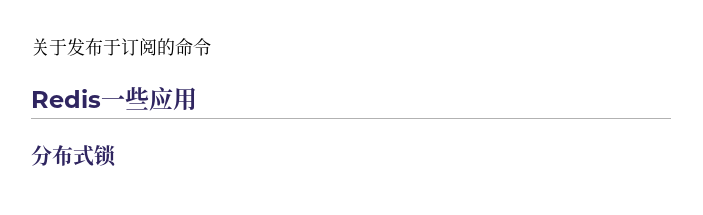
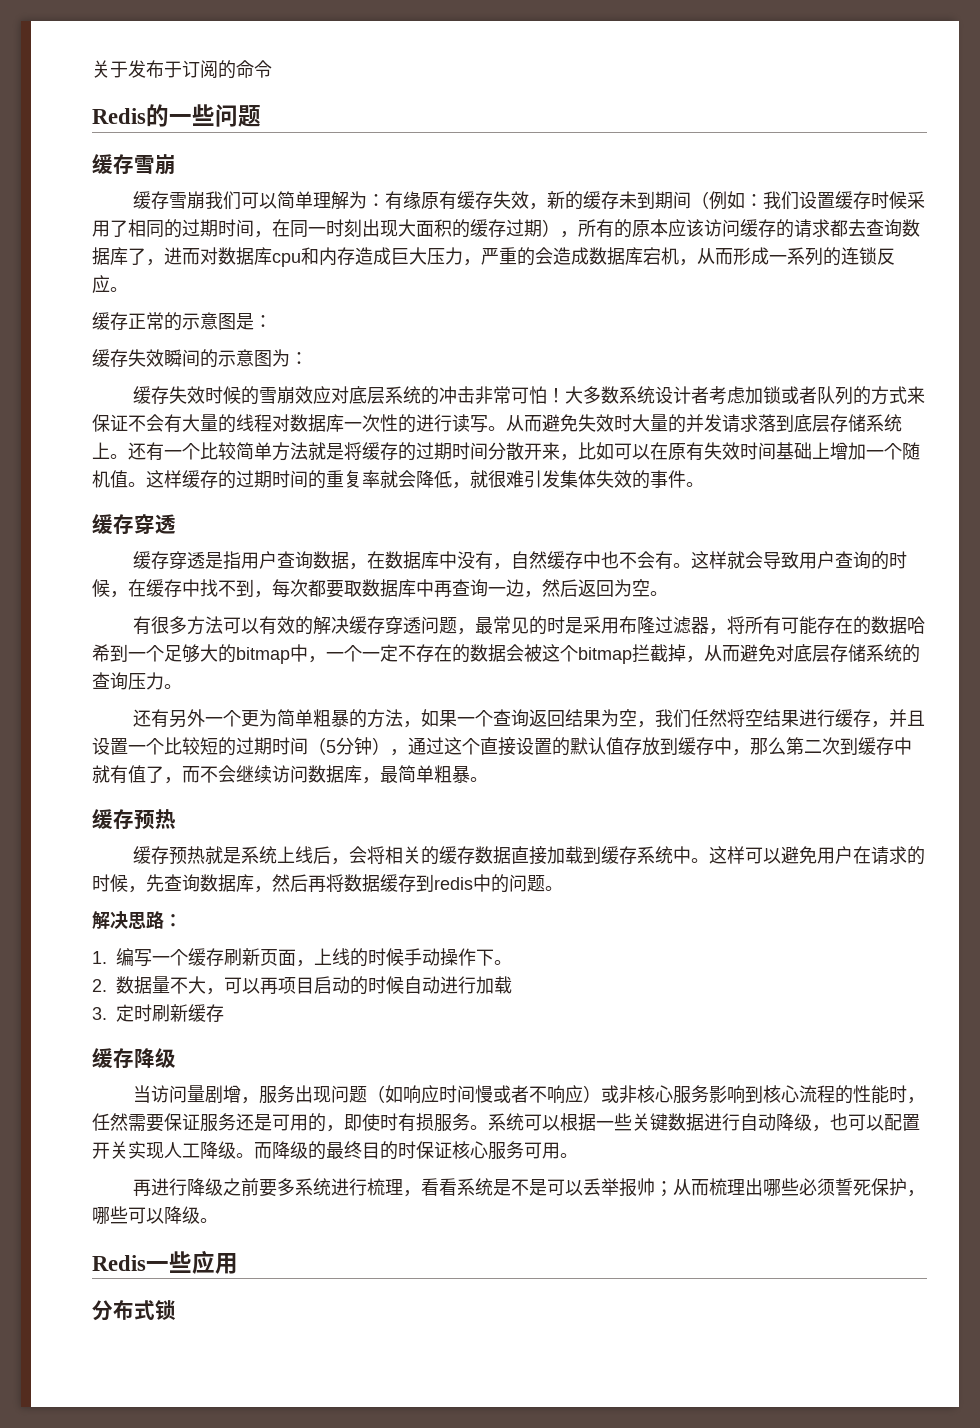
(211, 47) none -> [92,104,261,127] [92,154,176,175] [132,191,925,210] [92,219,920,238] [92,247,895,267] [92,275,128,293] [92,312,272,331] [92,349,308,368] [132,386,925,405] [92,414,902,433] [92,442,920,461] [92,470,704,489] [92,514,176,534] [132,551,907,570] [92,579,668,598] [132,616,925,635] [92,644,920,664] [92,672,182,690] [132,709,925,728] [92,737,912,756] [92,765,488,784] [92,809,176,830] [132,846,925,865] [92,874,563,893] [92,911,182,929] [92,948,512,967] [92,976,512,995] [92,1004,224,1022] [92,1048,176,1068] [132,1085,925,1104] [92,1113,920,1132] [92,1141,578,1160] [132,1178,925,1197] [92,1206,218,1225] // Redis的一些问题 // 缓存雪崩 // 缓存雪崩我们可以简单理解为：有缘原有缓存失效，新的缓存未到期间（例如：我们设置缓存时候采用了相同的过期时间，在同一时刻出现大面积的缓存过期），所有的原本应该访问缓存的请求都去查询数据库了，进而对数据库cpu和内存造成巨大压力，严重的会造成数据库宕机，从而形成一系列的连锁反应。 // 缓存正常的示意图是： // 缓存失效瞬间的示意图为： // 缓存失效时候的雪崩效应对底层系统的冲击非常可怕！大多数系统设计者考虑加锁或者队列的方式来保证不会有大量的线程对数据库一次性的进行读写。从而避免失效时大量的并发请求落到底层存储系统上。还有一个比较简单方法就是将缓存的过期时间分散开来，比如可以在原有失效时间基础上增加一个随机值。这样缓存的过期时间的重复率就会降低，就很难引发集体失效的事件。 // 缓存穿透 // 缓存穿透是指用户查询数据，在数据库中没有，自然缓存中也不会有。这样就会导致用户查询的时候，在缓存中找不到，每次都要取数据库中再查询一边，然后返回为空。 // 有很多方法可以有效的解决缓存穿透问题，最常见的时是采用布隆过滤器，将所有可能存在的数据哈希到一个足够大的bitmap中，一个一定不存在的数据会被这个bitmap拦截掉，从而避免对底层存储系统的查询压力。 // 还有另外一个更为简单粗暴的方法，如果一个查询返回结果为空，我们任然将空结果进行缓存，并且设置一个比较短的过期时间（5分钟），通过这个直接设置的默认值存放到缓存中，那么第二次到缓存中就有值了，而不会继续访问数据库，最简单粗暴。 // 缓存预热 // 缓存预热就是系统上线后，会将相关的缓存数据直接加载到缓存系统中。这样可以避免用户在请求的时候，先查询数据库，然后再将数据缓存到redis中的问题。 // 解决思路： // 1.编写一个缓存刷新页面，上线的时候手动操作下。 // 2.数据量不大，可以再项目启动的时候自动进行加载 // 3.定时刷新缓存 // 缓存降级 // 当访问量剧增，服务出现问题（如响应时间慢或者不响应）或非核心服务影响到核心流程的性能时，任然需要保证服务还是可用的，即使时有损服务。系统可以根据一些关键数据进行自动降级，也可以配置开关实现人工降级。而降级的最终目的时保证核心服务可用。 // 再进行降级之前要多系统进行梳理，看看系统是不是可以丢举报帅；从而梳理出哪些必须誓死保护，哪些可以降级。

